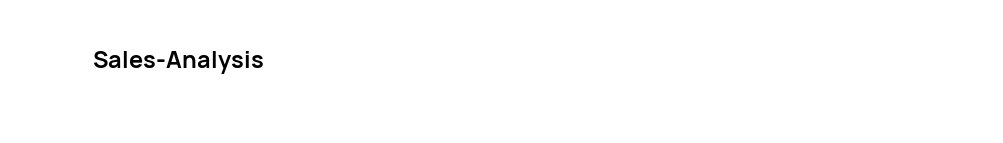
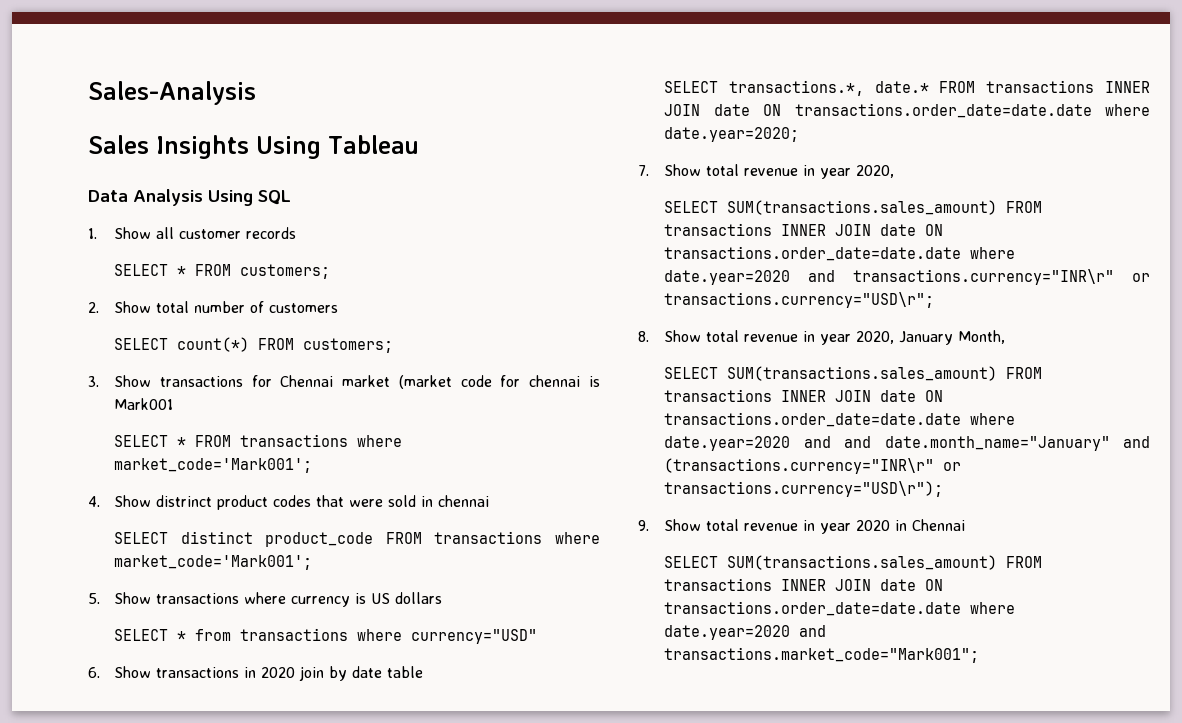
(264, 62) none -> [88,135,419,159] [88,189,291,206] [88,227,297,239] [114,264,331,279] [88,301,339,313] [114,337,394,353] [88,375,600,389] [114,398,174,410] [114,434,403,447] [114,458,313,473] [88,495,490,510] [114,531,600,547] [114,555,313,570] [88,592,443,607] [114,628,538,644] [88,666,424,681] [664,80,1150,96] [664,103,1150,118] [664,127,800,142] [638,164,895,179] [664,200,1043,215] [664,223,944,236] [664,246,1016,261] [664,269,1150,285] [664,292,935,308] [638,330,1006,345] [664,366,1043,381] [664,389,944,402] [664,412,1016,427] [664,436,1150,451] [664,458,962,474] [664,481,944,497] [638,519,966,534] [664,555,1043,570] [664,578,944,591] [664,601,1016,616] [664,625,827,640] [664,647,980,663] // Sales Insights Using Tableau // Data Analysis Using SQL // 1. Show all customer records // SELECT * FROM customers; // 2. Show total number of customers // SELECT count(*) FROM customers; // 3. Show transactions for Chennai market (market code for chennai is Mark001 // SELECT * FROM transactions where market_code='Mark001'; // 4. Show distrinct product codes that were sold in chennai // SELECT distinct product_code FROM transactions where market_code='Mark001'; // 5. Show transactions where currency is US dollars // SELECT * from transactions where currency="USD" // 6. Show transactions in 2020 join by date table // SELECT transactions.*, date.* FROM transactions INNER JOIN date ON transactions.order_date=date.date where date.year=2020; // 7. Show total revenue in year 2020, // SELECT SUM(transactions.sales_amount) FROM transactions INNER JOIN date ON transactions.order_date=date.date where date.year=2020 and transactions.currency="INR\r" or transactions.currency="USD\r"; // 8. Show total revenue in year 2020, January Month, // SELECT SUM(transactions.sales_amount) FROM transactions INNER JOIN date ON transactions.order_date=date.date where date.year=2020 and and date.month_name="January" and (transactions.currency="INR\r" or transactions.currency="USD\r"); // 9. Show total revenue in year 2020 in Chennai // SELECT SUM(transactions.sales_amount) FROM transactions INNER JOIN date ON transactions.order_date=date.date where date.year=2020 and transactions.market_code="Mark001";

